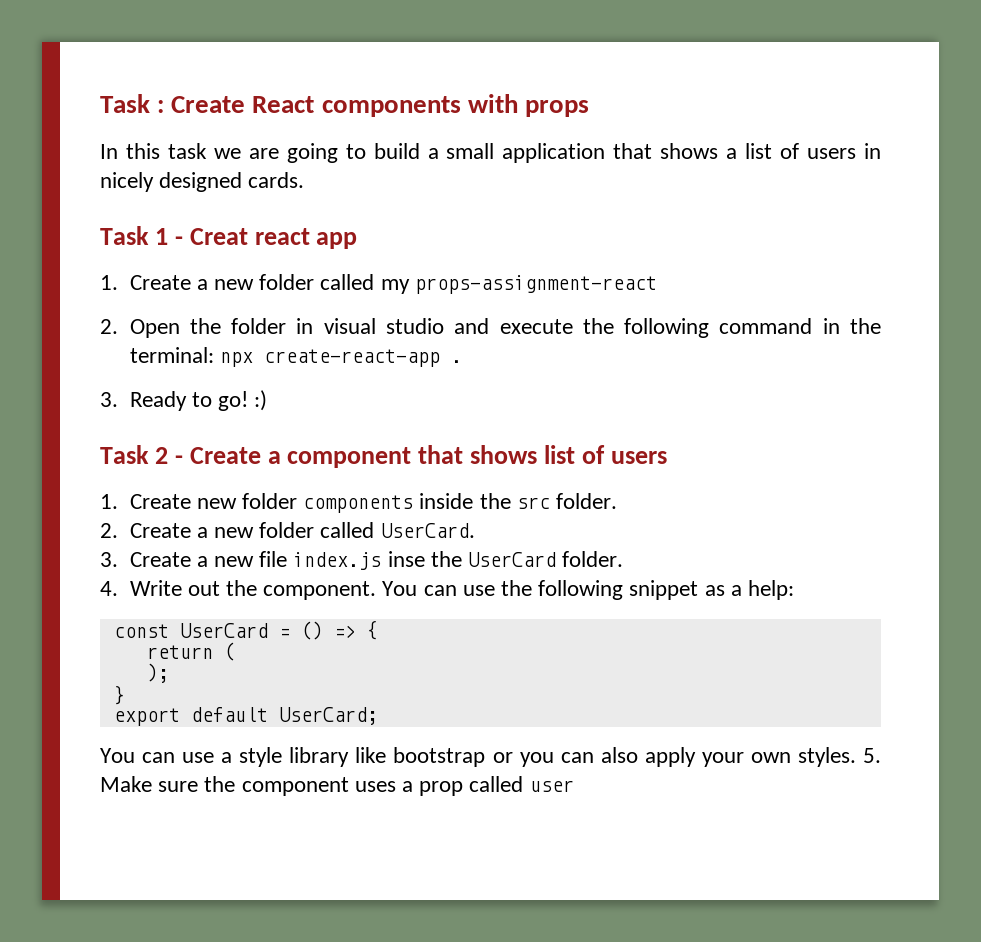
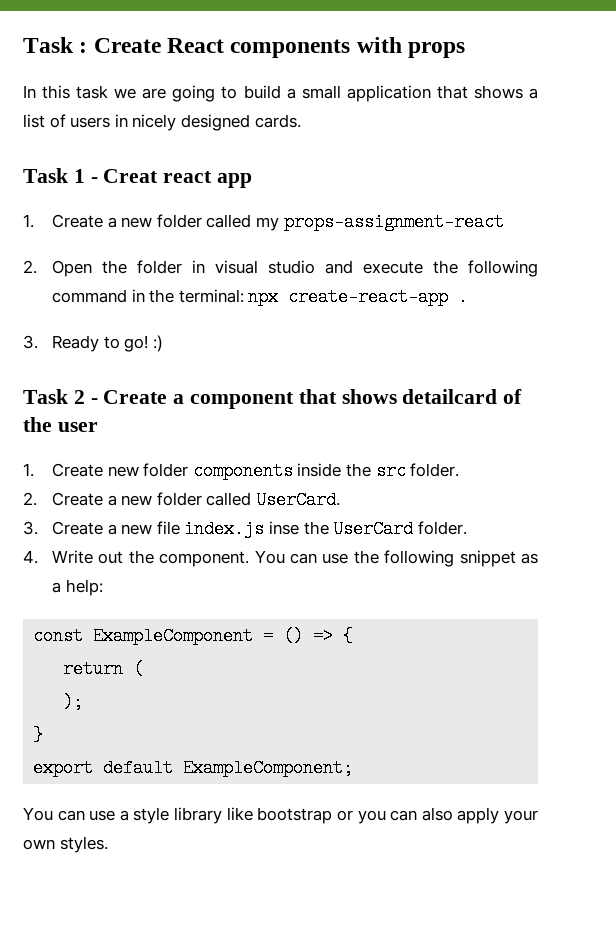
[544,445,667,464] list of users -> [402,389,523,404] [23,417,98,432] detailcard of the user
[179,623,268,638] UserCard -> [93,627,254,645] ExampleComponent
[278,707,378,725] UserCard; -> [183,759,354,777] ExampleComponent;
[863,748,881,763] [100,776,574,796] 5. Make sure the component uses a prop called user -> (108, 844) none

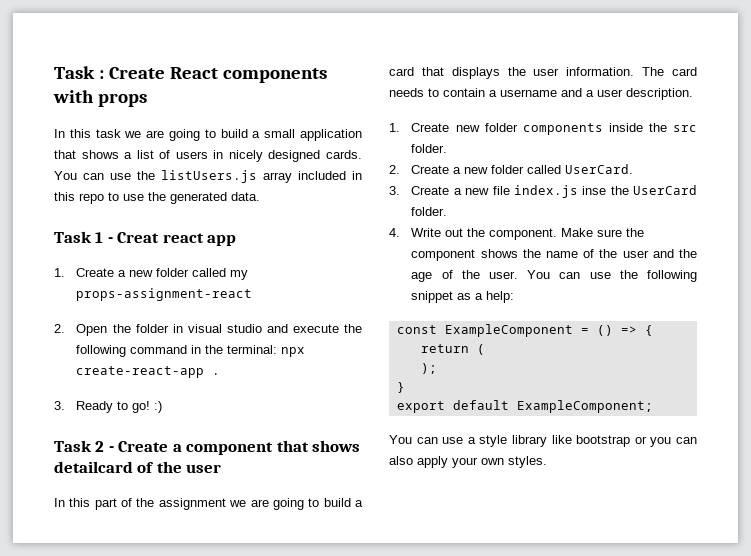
(301, 121) none -> [54,170,362,183] [54,192,260,204] You can use the listUsers.js array included in this repo to use the generated data.
(98, 427) none -> [54,498,364,510] [389,67,697,79] [389,88,693,100] // In this part of the assignment we are going to build a card that displays the user information. The card needs to contain a username and a user description.
(250, 559) none -> [561,228,645,237] [411,249,697,261] [411,270,519,282] Make sure the component shows the name of the user and the age of the user.

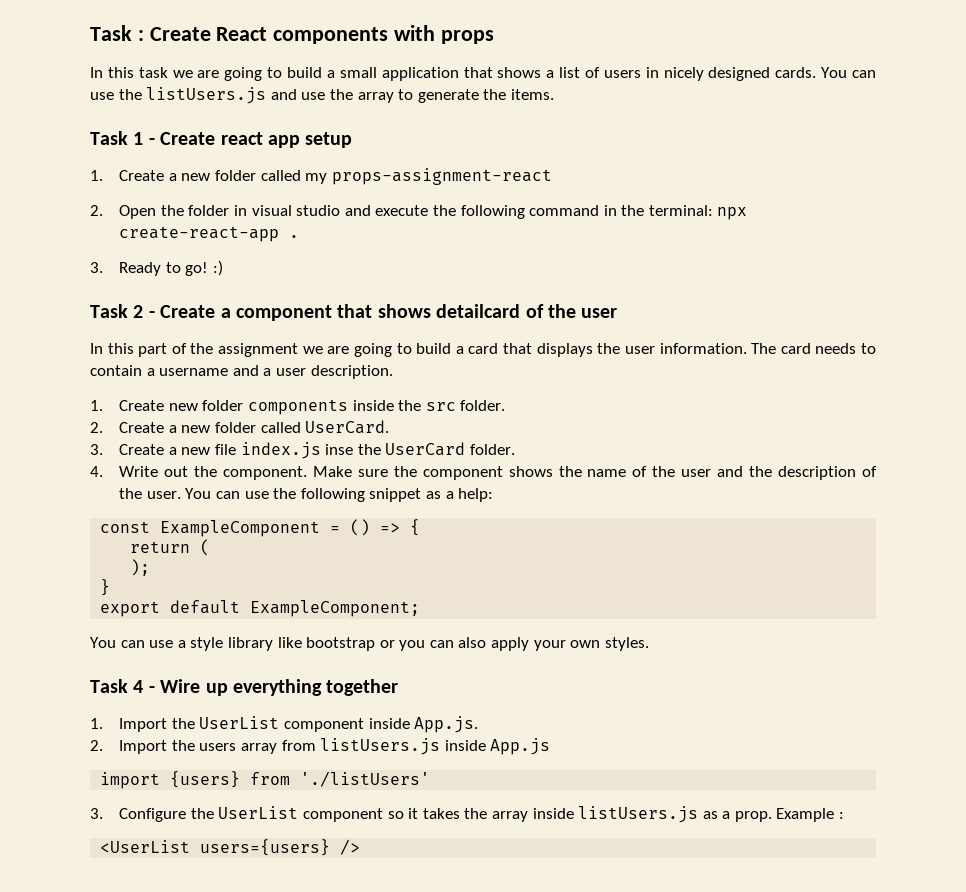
[263,171,362,183] [54,192,260,204] array included in this repo to use the generated data. -> [270,89,554,103] and use the array to generate the items.
[117,232,160,243] Creat -> [160,132,216,145] Create
(237, 240) none -> [305,132,353,148] setup
[411,272,433,282] age -> [778,466,857,480] description
(547, 462) none -> [90,679,399,696] [90,716,479,733] [90,738,551,755] [100,771,431,789] [90,806,845,823] [100,839,361,856] // Task 4 - Wire up everything together // 1. Import the UserList component inside App.js. // 2. Import the users array from listUsers.js inside App.js // import {users} from './listUsers' // 3. Configure the UserList component so it takes the array inside listUsers.js as a prop. Example : // <UserList users={users} />

